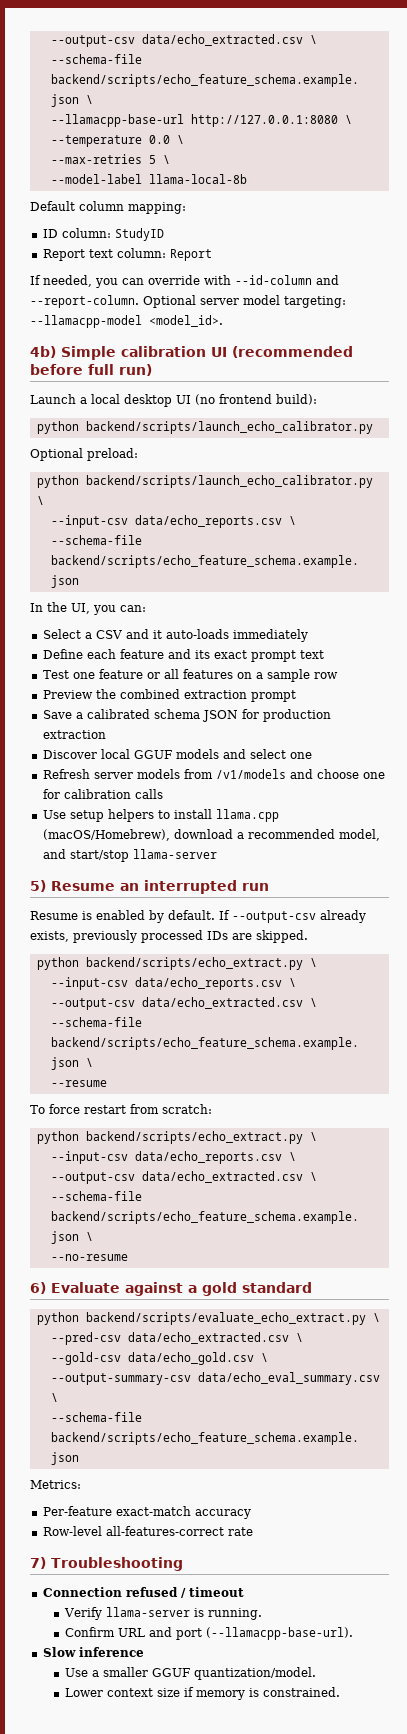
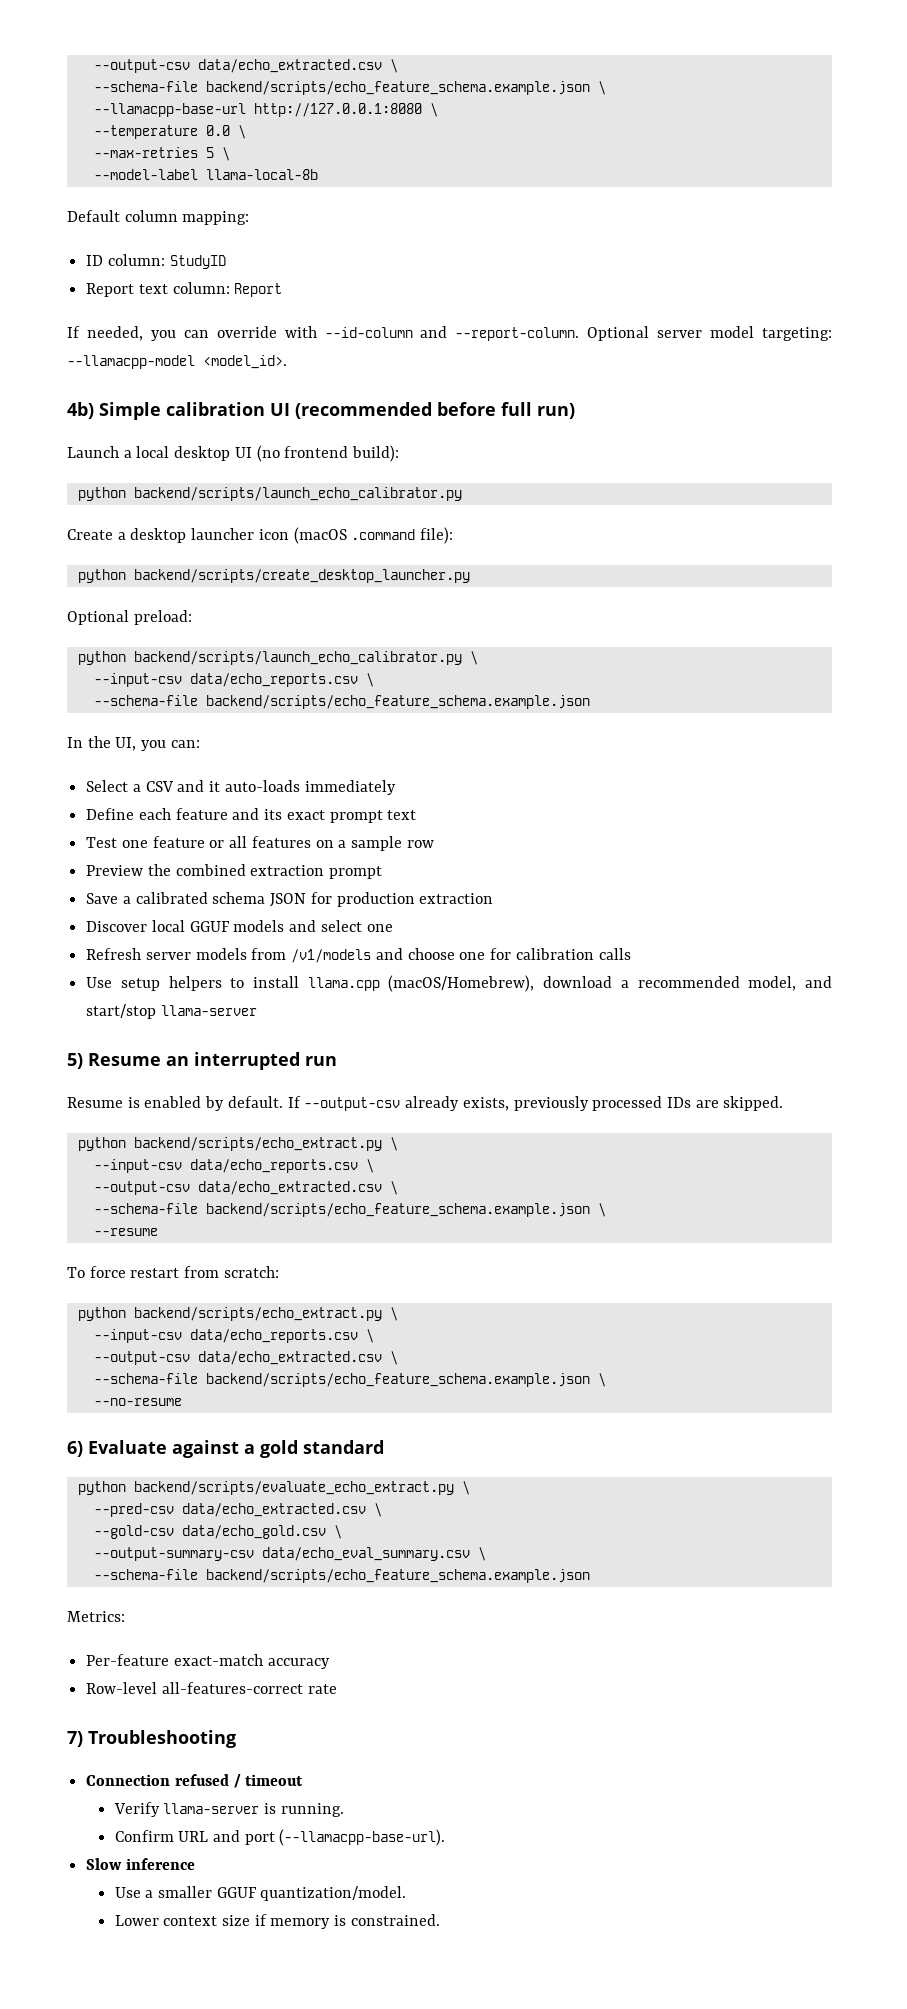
(373, 427) none -> [67,527,454,544] [77,569,470,583] // Create a desktop launcher icon (macOS .command file): // python backend/scripts/create_desktop_launcher.py

